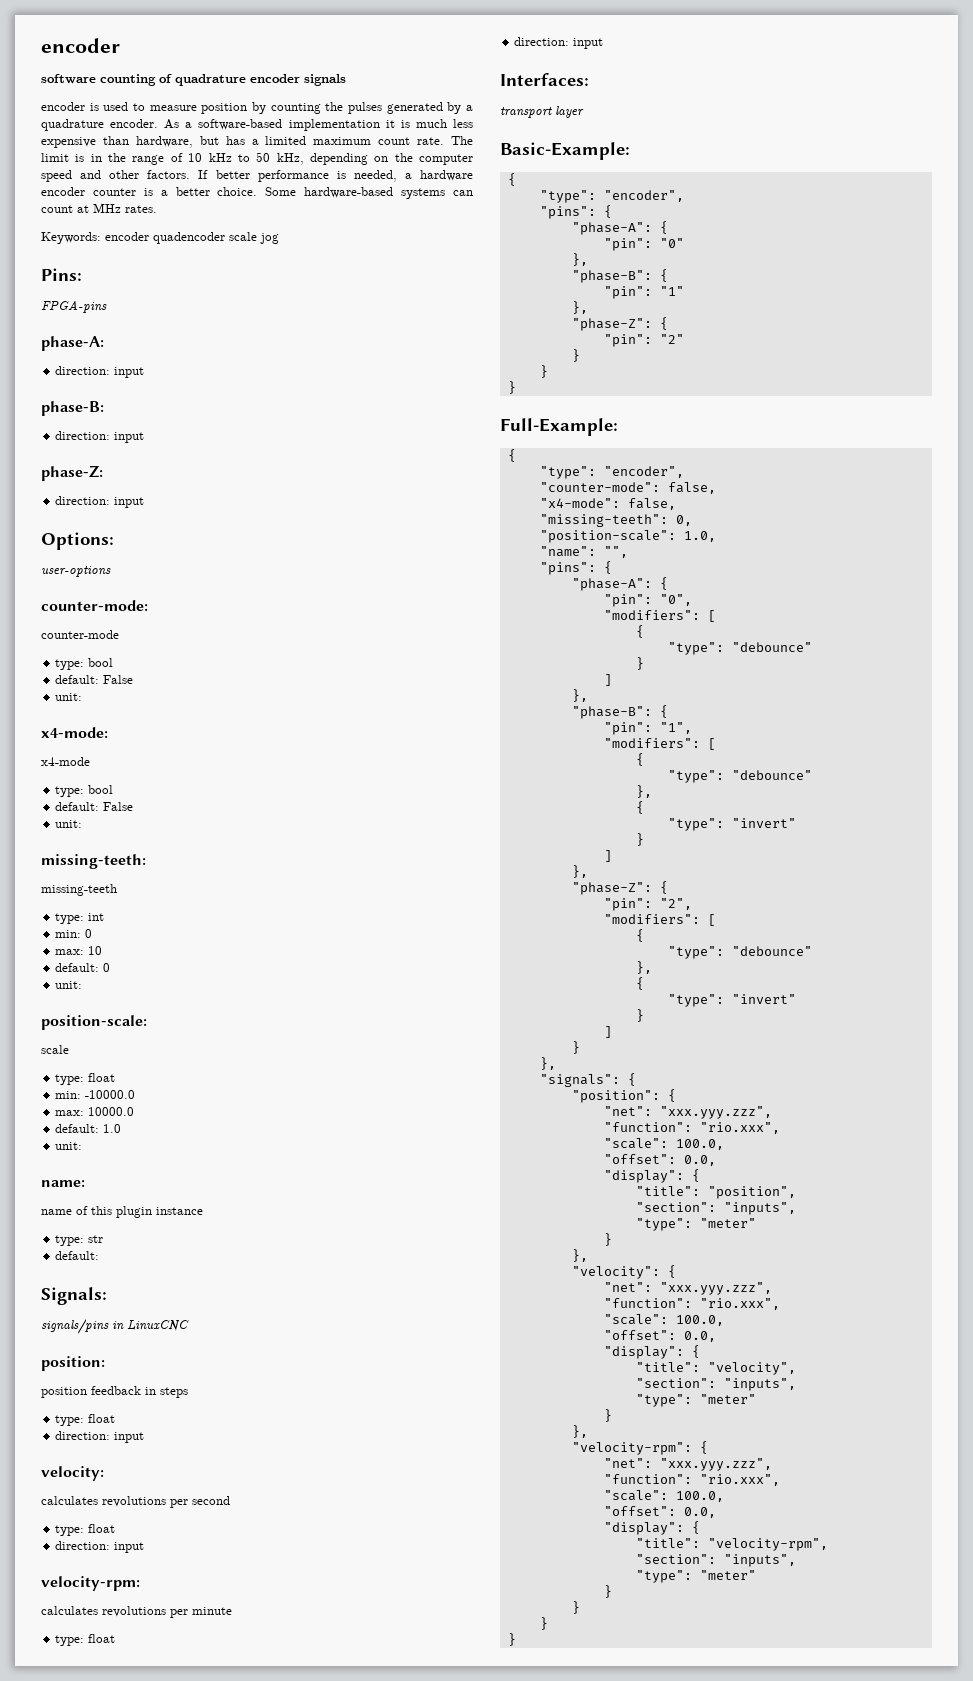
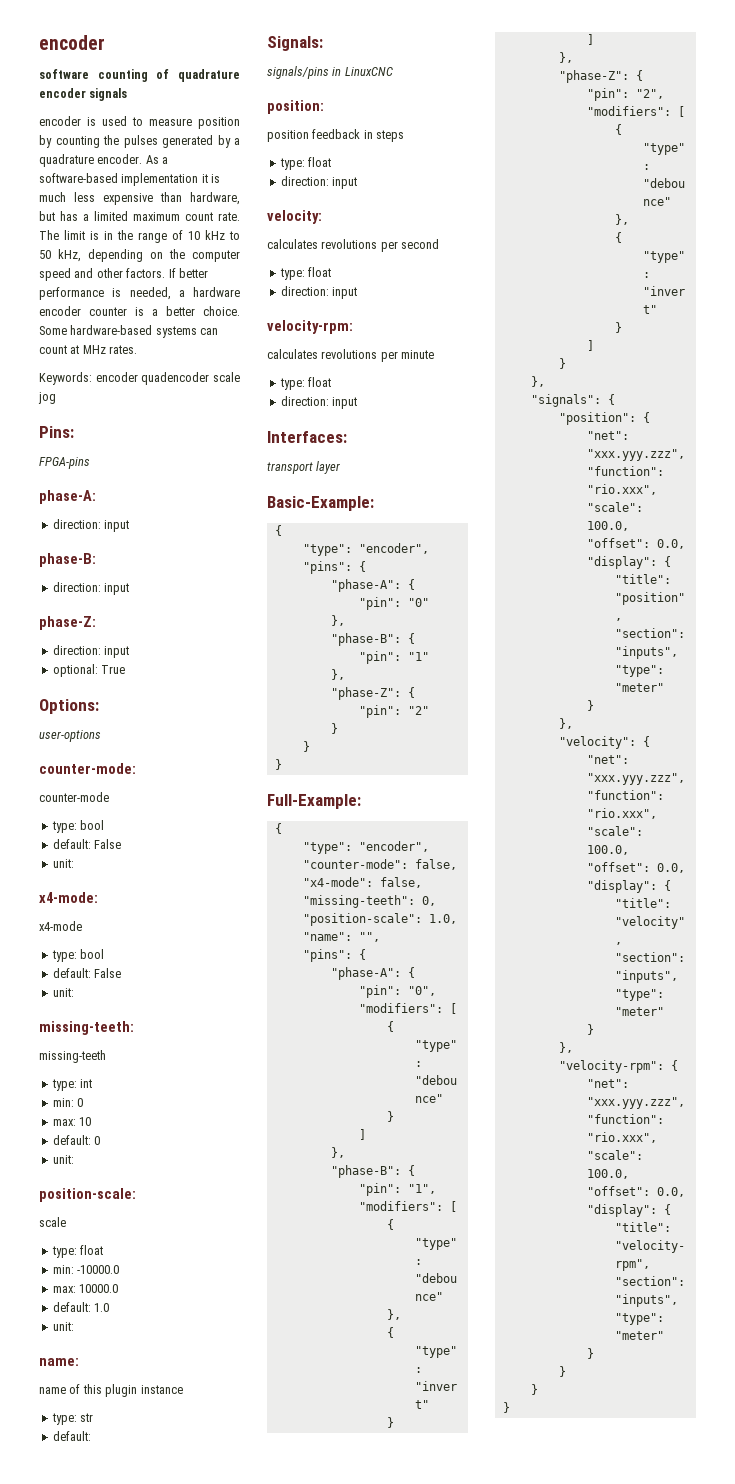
(145, 502) none -> [52,664,126,677] // optional: True

